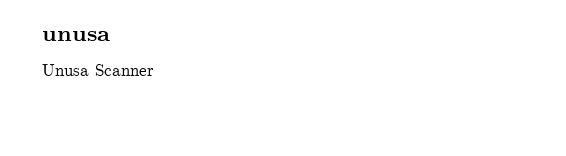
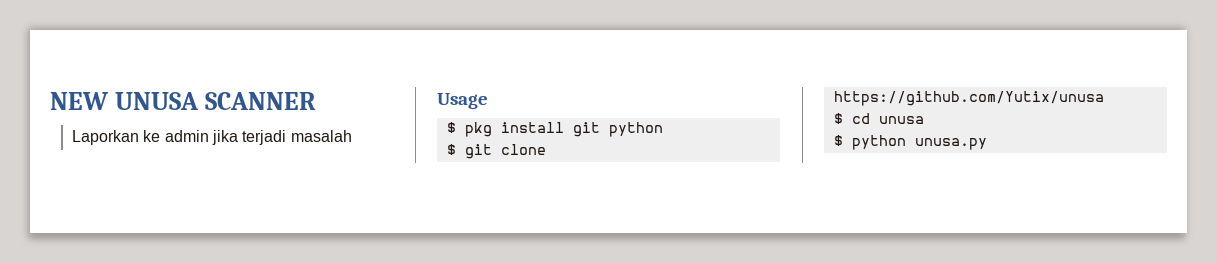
[42,31,110,41] [42,64,154,76] unusa // Unusa Scanner -> [50,92,316,110] [72,130,352,145] [437,93,488,109] [446,122,663,137] [446,144,546,159] [833,91,1104,106] [833,113,924,124] [833,135,987,150] NEW UNUSA SCANNER // Laporkan ke admin jika terjadi masalah // Usage // $ pkg install git python // $ git clone https://github.com/Yutix/unusa // $ cd unusa // $ python unusa.py

